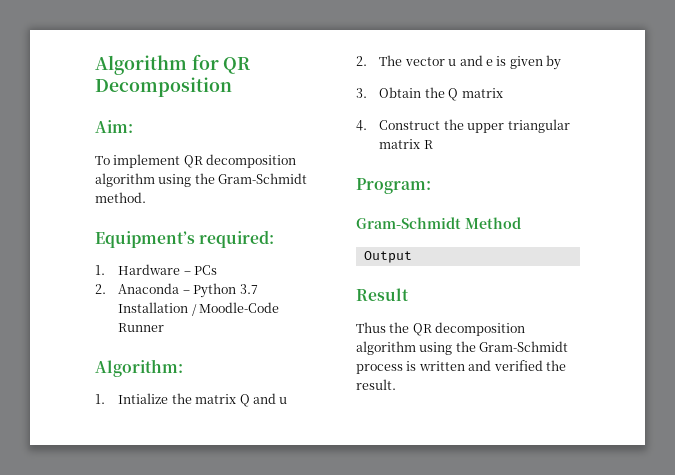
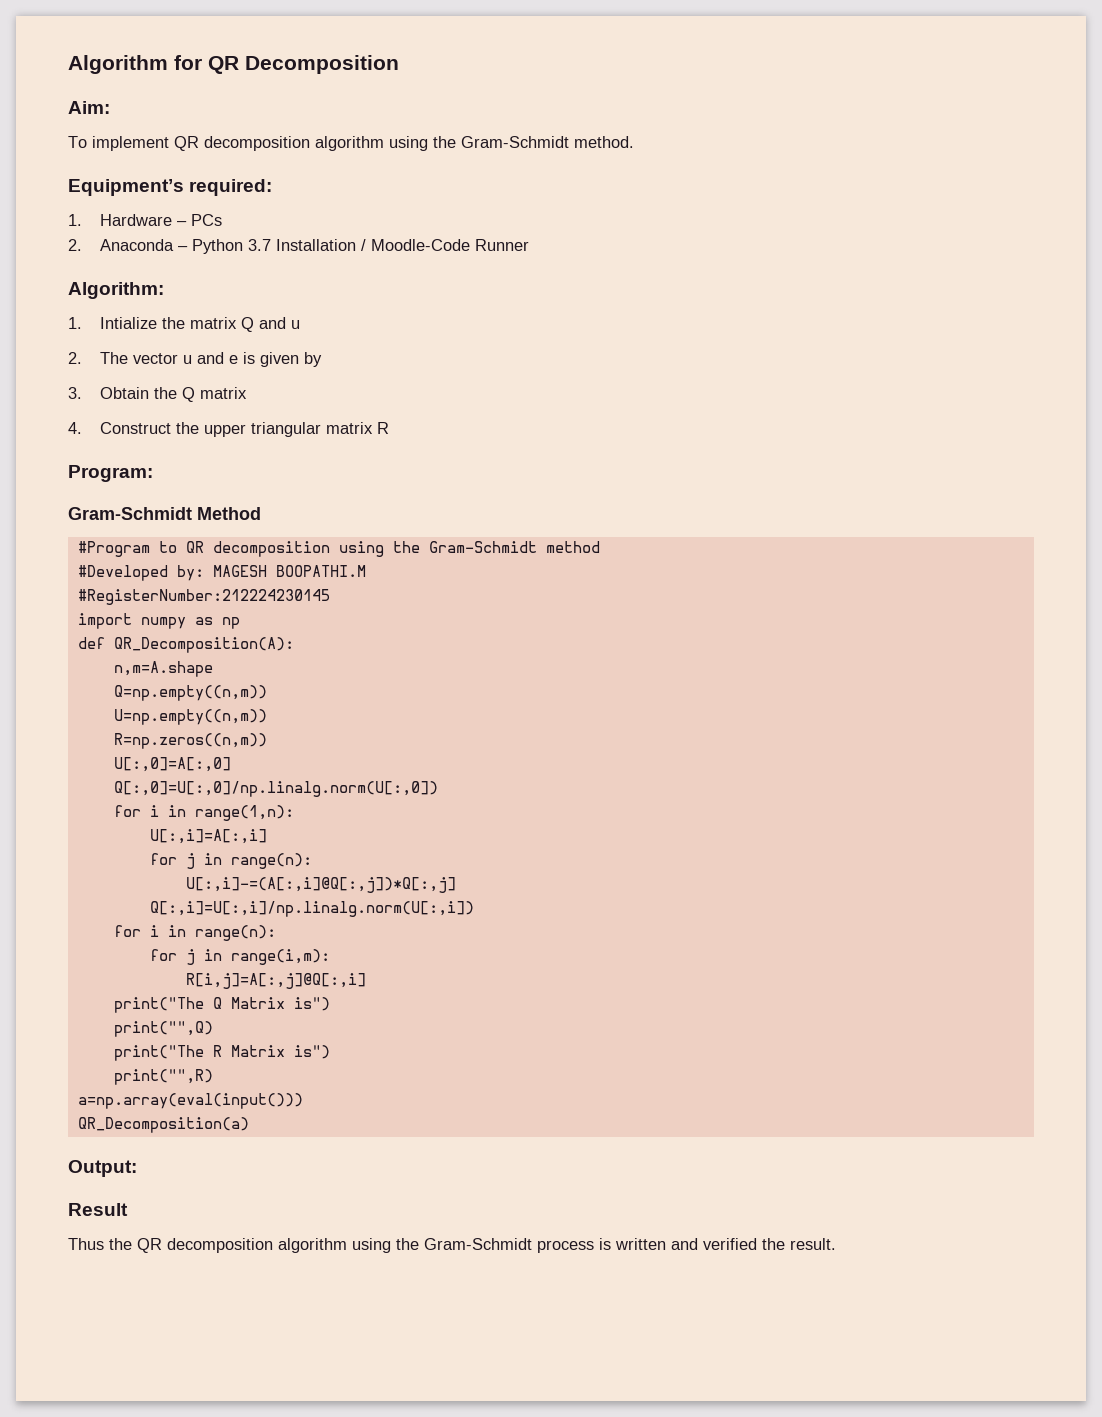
[363,251,412,263] Output -> [77,541,600,557] [77,565,366,581] [77,589,330,605] [77,613,240,629] [77,637,294,653] [113,661,213,677] [113,685,267,701] [113,709,267,725] [113,733,267,749] [113,757,231,772] [113,781,438,797] [113,805,294,821] [149,829,267,844] [149,853,312,869] [185,877,456,893] [149,901,474,917] [113,925,276,941] [149,949,330,965] [185,973,366,989] [113,997,330,1013] [113,1021,213,1037] [113,1045,330,1061] [113,1069,213,1085] [77,1093,303,1109] [77,1117,249,1133] [68,1160,137,1177] #Program to QR decomposition using the Gram-Schmidt method // #Developed by: MAGESH BOOPATHI.M // #RegisterNumber:212224230145 // import numpy as np // def QR_Decomposition(A): // n,m=A.shape // Q=np.empty((n,m)) // U=np.empty((n,m)) // R=np.zeros((n,m)) // U[:,0]=A[:,0] // Q[:,0]=U[:,0]/np.linalg.norm(U[:,0]) // for i in range(1,n): // U[:,i]=A[:,i] // for j in range(n): // U[:,i]-=(A[:,i]@Q[:,j])*Q[:,j] // Q[:,i]=U[:,i]/np.linalg.norm(U[:,i]) // for i in range(n): // for j in range(i,m): // R[i,j]=A[:,j]@Q[:,i] // print("The Q Matrix is") // print("",Q) // print("The R Matrix is") // print("",R) // a=np.array(eval(input())) // QR_Decomposition(a) // Output:

